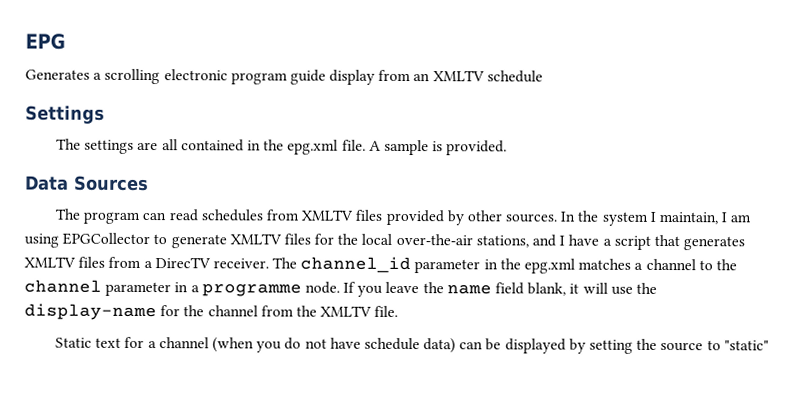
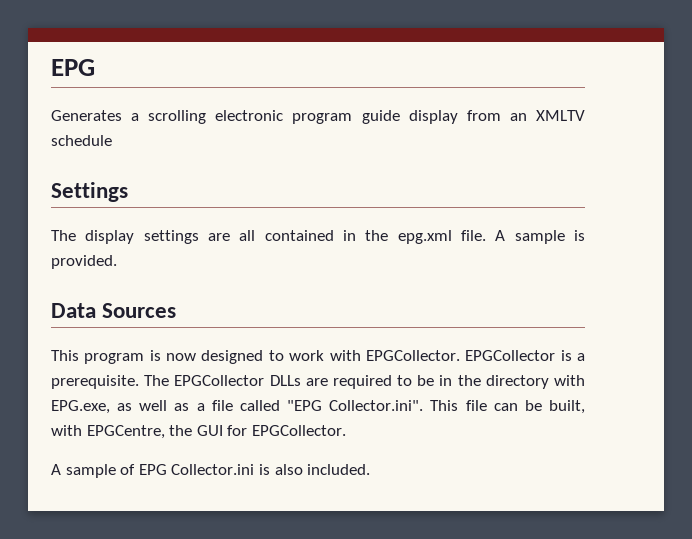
(82, 144) none -> [85,230,135,244] display
[55,208,752,226] [24,232,746,251] [24,256,737,274] [24,279,657,297] [24,303,399,321] [55,336,769,354] The program can read schedules from XMLTV files provided by other sources. In the system I maintain, I am using EPGCollector to generate XMLTV files for the local over-the-air stations, and I have a script that generates XMLTV files from a DirecTV receiver. The channel_id parameter in the epg.xml matches a channel to the channel parameter in a programme node. If you leave the name field blank, it will use the display-name for the channel from the XMLTV file. // Static text for a channel (when you do not have schedule data) can be displayed by setting the source to "static" -> [51,350,586,364] [51,375,585,389] [51,400,585,414] [51,425,346,439] [51,464,371,478] This program is now designed to work with EPGCollector. EPGCollector is a prerequisite. The EPGCollector DLLs are required to be in the directory with EPG.exe, as well as a file called "EPG Collector.ini". This file can be built, with EPGCentre, the GUI for EPGCollector. // A sample of EPG Collector.ini is also included.

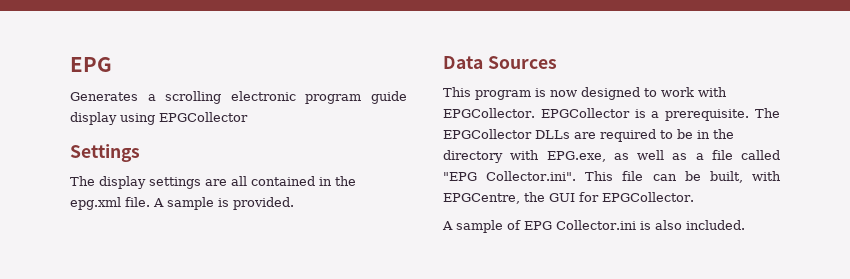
[466,110,585,121] [51,135,112,146] from an XMLTV schedule -> [120,112,248,125] using EPGCollector

